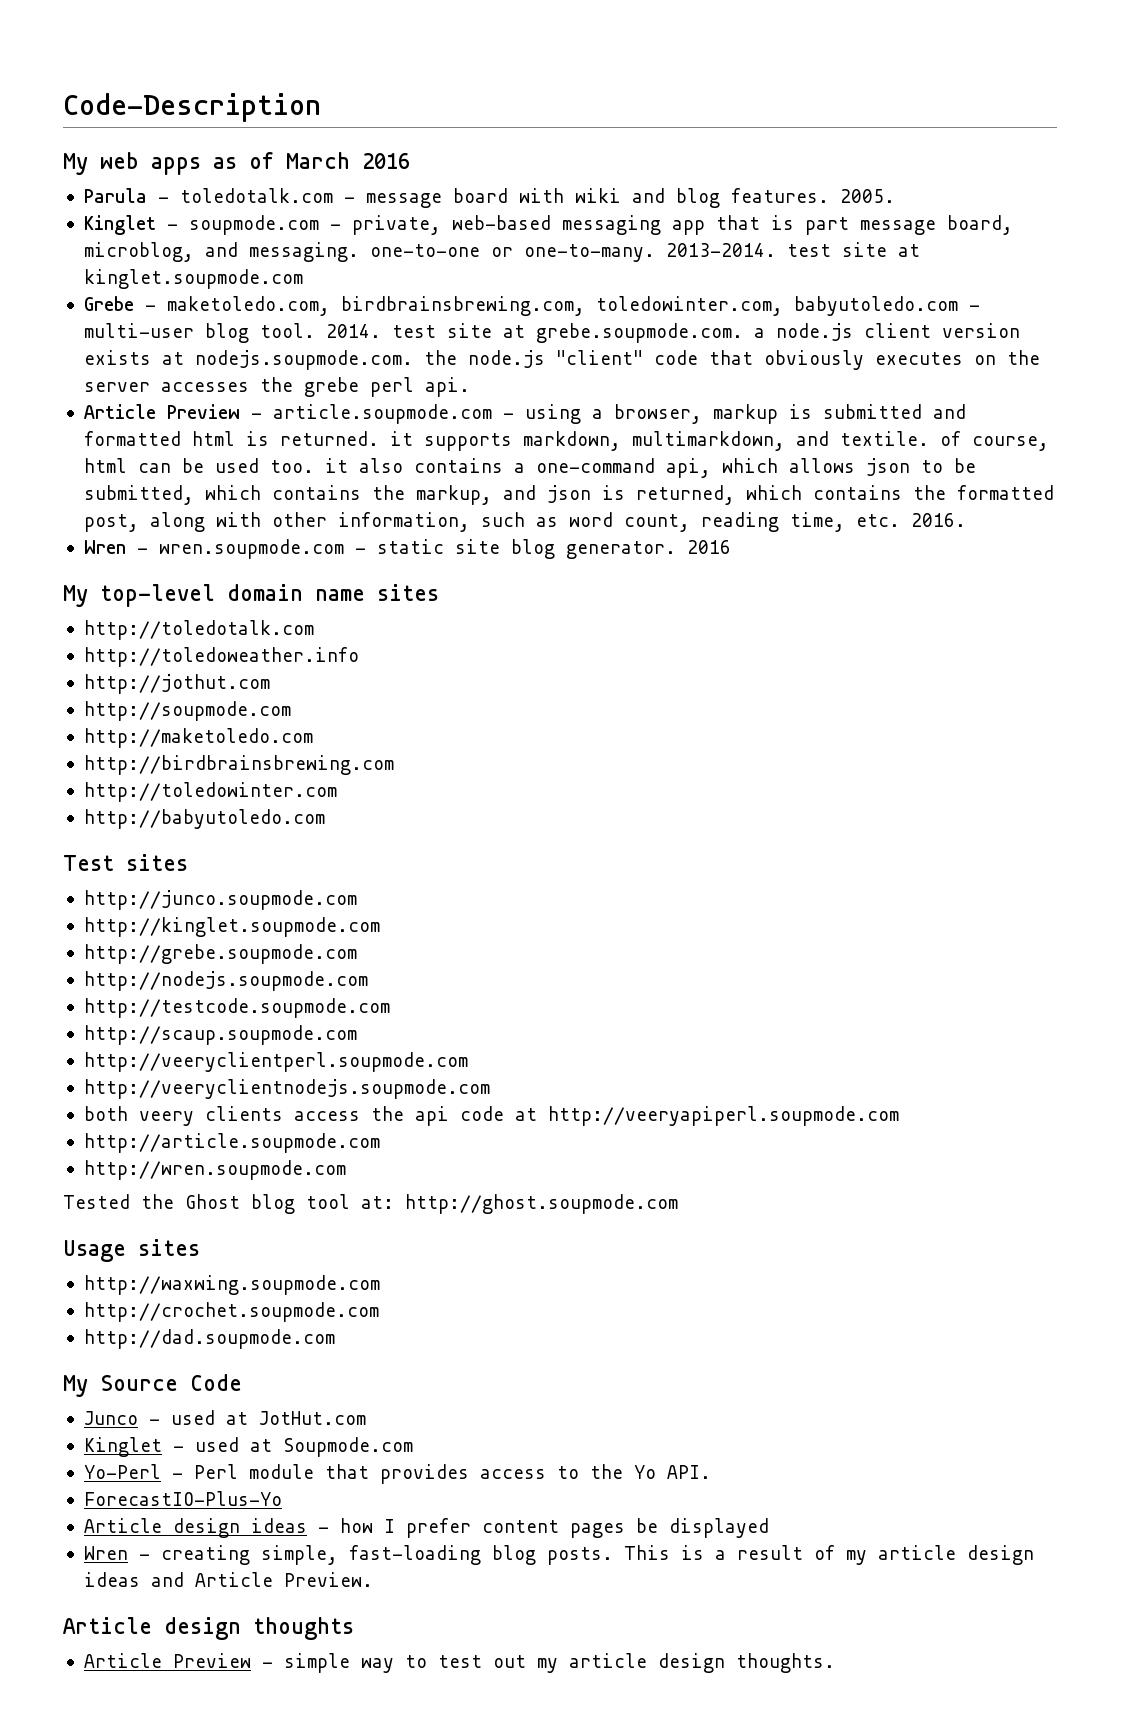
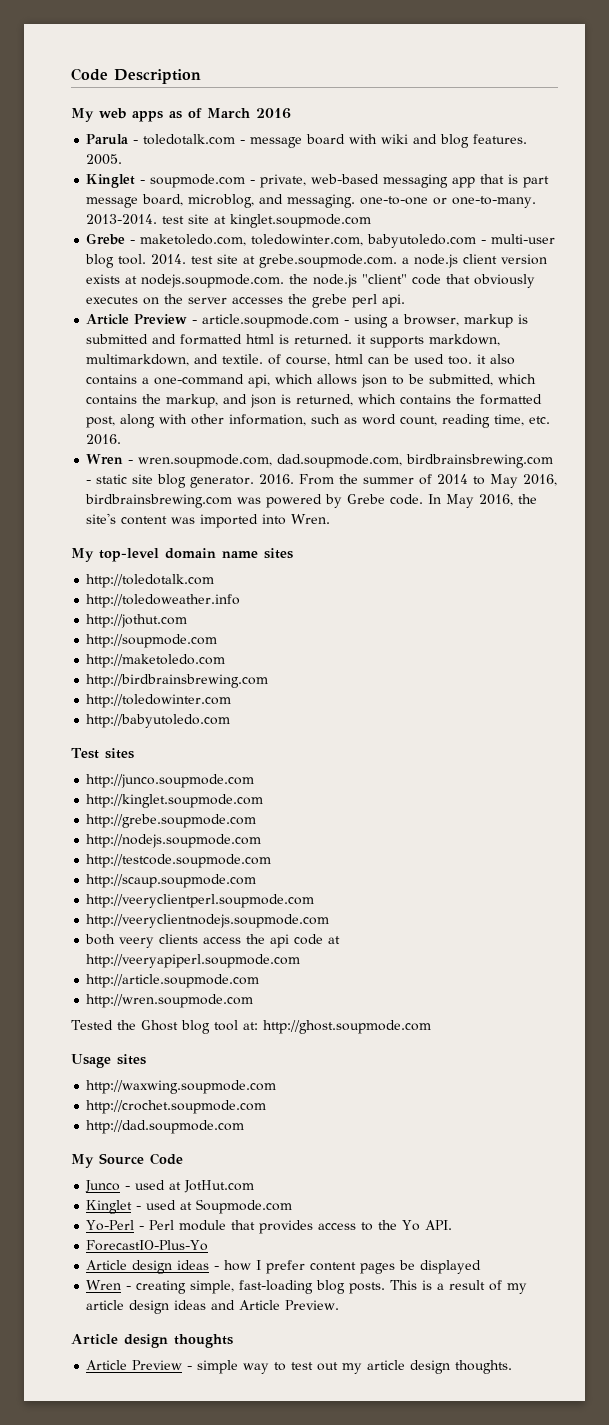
[63,93,321,122] Code-Description -> [71,68,201,84] Code Description
[340,296,585,316] birdbrainsbrewing.com, -> (247, 240) none
[158,539,344,559] wren.soupmode.com -> [138,454,554,468] wren.soupmode.com, dad.soupmode.com, birdbrainsbrewing.com
[686,540,731,554] 2016 -> [259,474,558,488] [85,494,538,508] [86,513,331,528] 2016. From the summer of 2014 to May 2016, birdbrainsbrewing.com was powered by Grebe code. In May 2016, the site's content was imported into Wren.

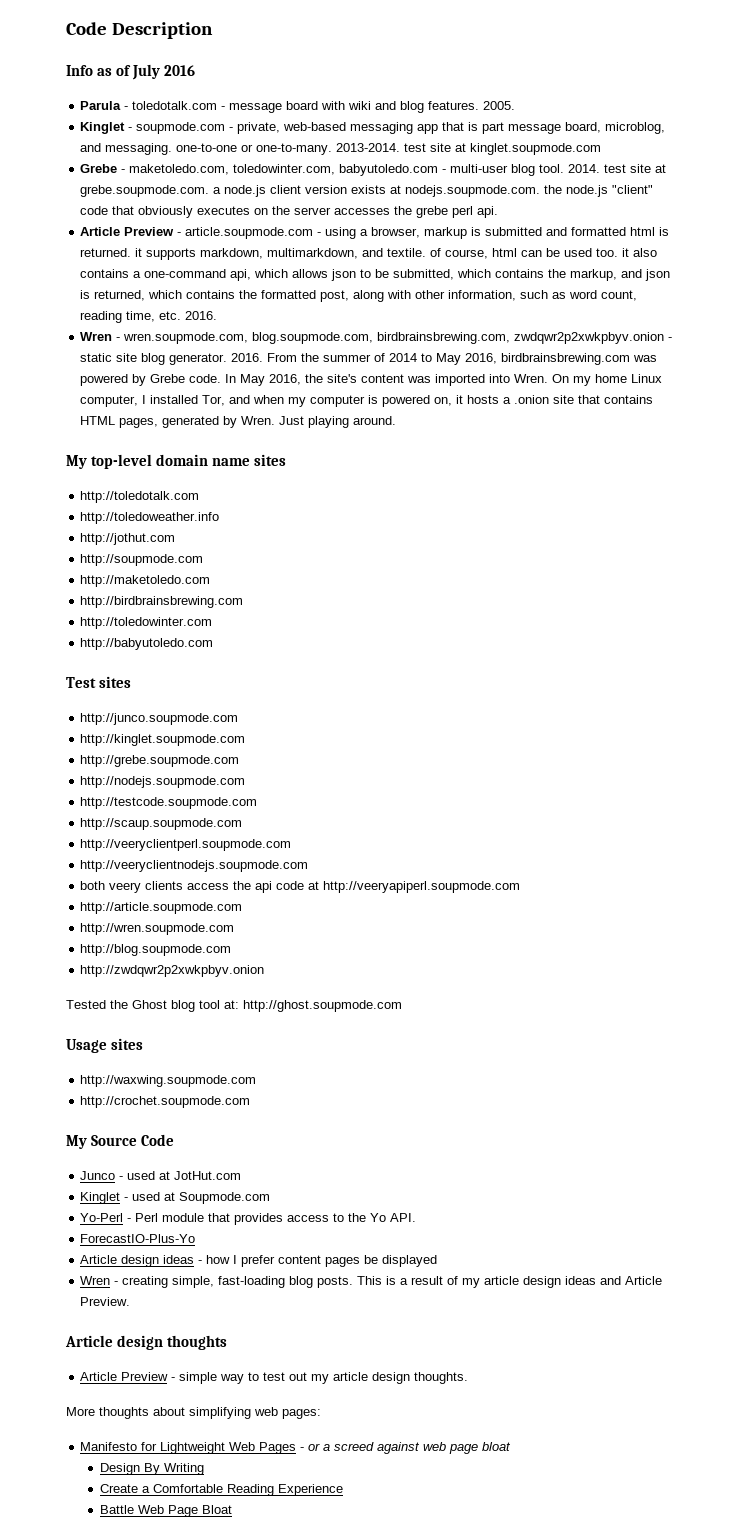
[71,108,163,122] My web apps -> [66,65,93,76] Info
[207,108,250,118] March -> [132,64,161,80] July
[277,454,554,468] dad.soupmode.com, birdbrainsbrewing.com -> [252,332,665,344] blog.soupmode.com, birdbrainsbrewing.com, zwdqwr2p2xwkpbyv.onion
(331, 519) none -> [552,374,663,386] [80,395,654,407] [80,416,397,428] On my home Linux computer, I installed Tor, and when my computer is powered on, it hosts a .onion site that contains HTML pages, generated by Wren. Just playing around.
(254, 1001) none -> [80,944,232,956] [80,965,265,977] // http://blog.soupmode.com // http://zwdqwr2p2xwkpbyv.onion
[86,1120,245,1134] // http://dad.soupmode.com -> (251, 1102) none
(513, 1367) none -> [66,1407,321,1419] [80,1442,512,1454] [99,1463,204,1475] [99,1484,343,1496] [99,1505,232,1517] // More thoughts about simplifying web pages: // Manifesto for Lightweight Web Pages - or a screed against web page bloat // Design By Writing // Create a Comfortable Reading Experience // Battle Web Page Bloat

